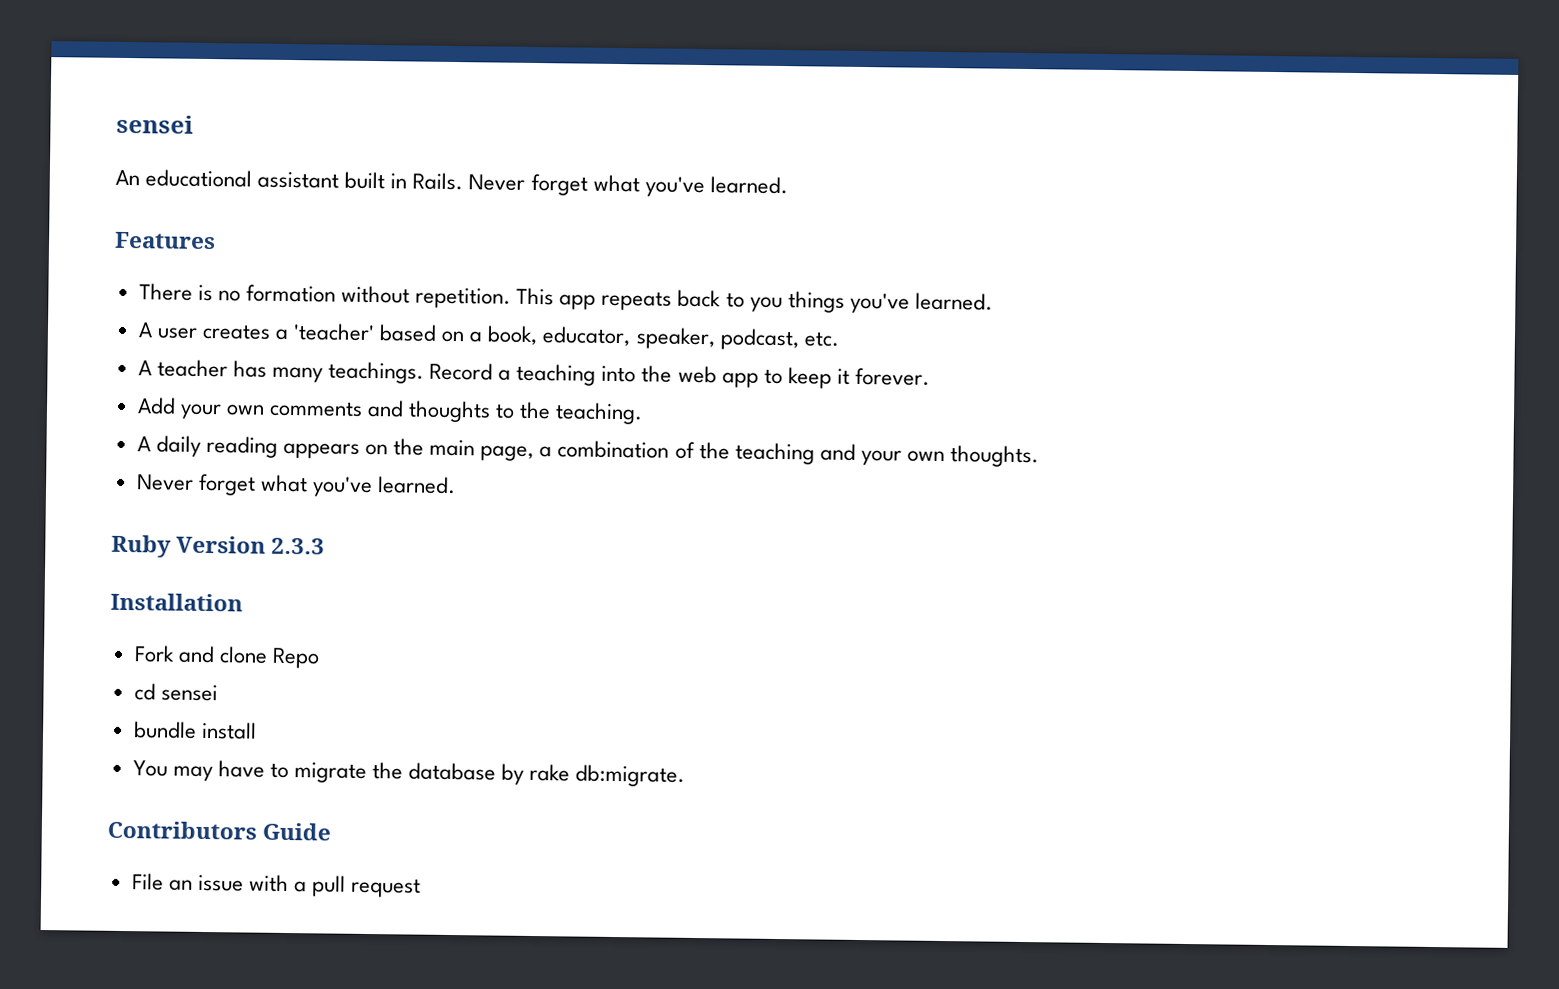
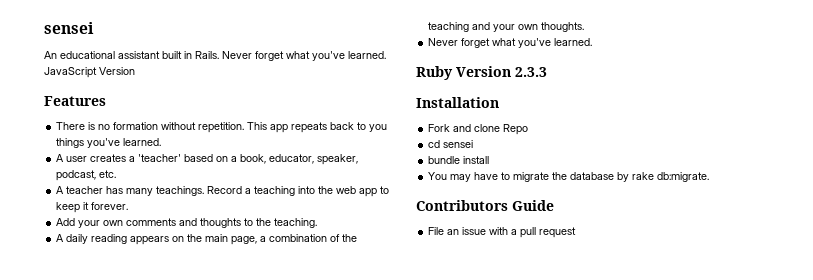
(788, 185) none -> [44,67,135,78] JavaScript Version

